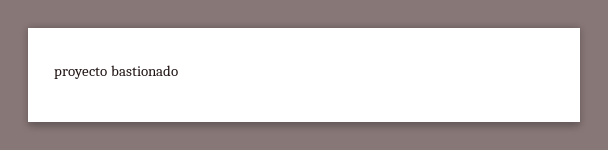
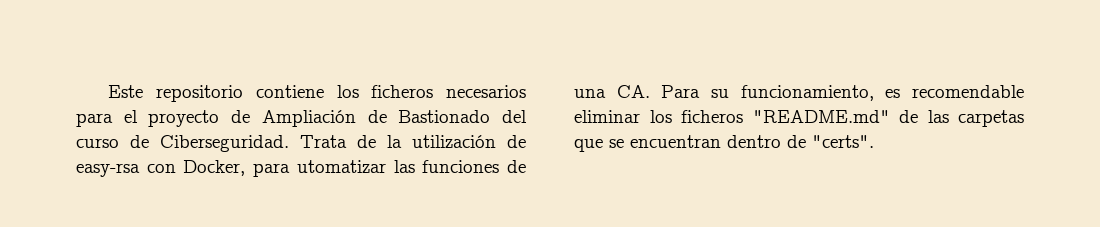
[54,65,178,79] proyecto bastionado -> [108,85,526,102] [76,110,527,127] [76,135,526,152] [76,160,526,177] [574,85,1024,101] [574,110,1024,127] [574,135,874,152] Este repositorio contiene los ficheros necesarios para el proyecto de Ampliación de Bastionado del curso de Ciberseguridad. Trata de la utilización de easy-rsa con Docker, para utomatizar las funciones de una CA. Para su funcionamiento, es recomendable eliminar los ficheros "README.md" de las carpetas que se encuentran dentro de "certs".

